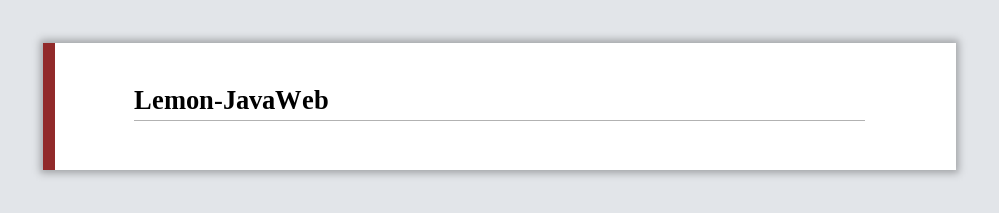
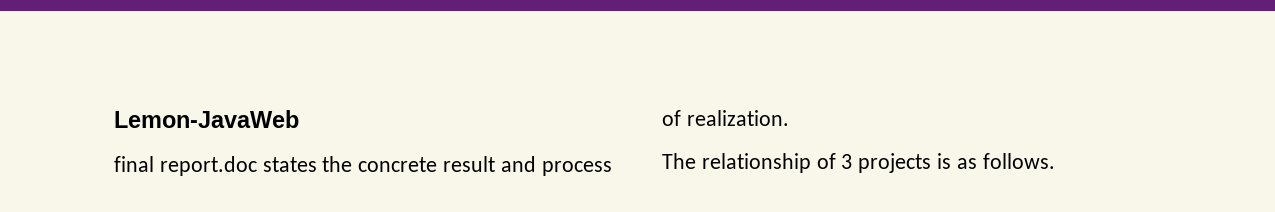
(329, 99) none -> [114,156,612,176] [662,110,789,126] [662,153,1055,173] // final report.doc states the concrete result and process of realization. // The relationship of 3 projects is as follows.

